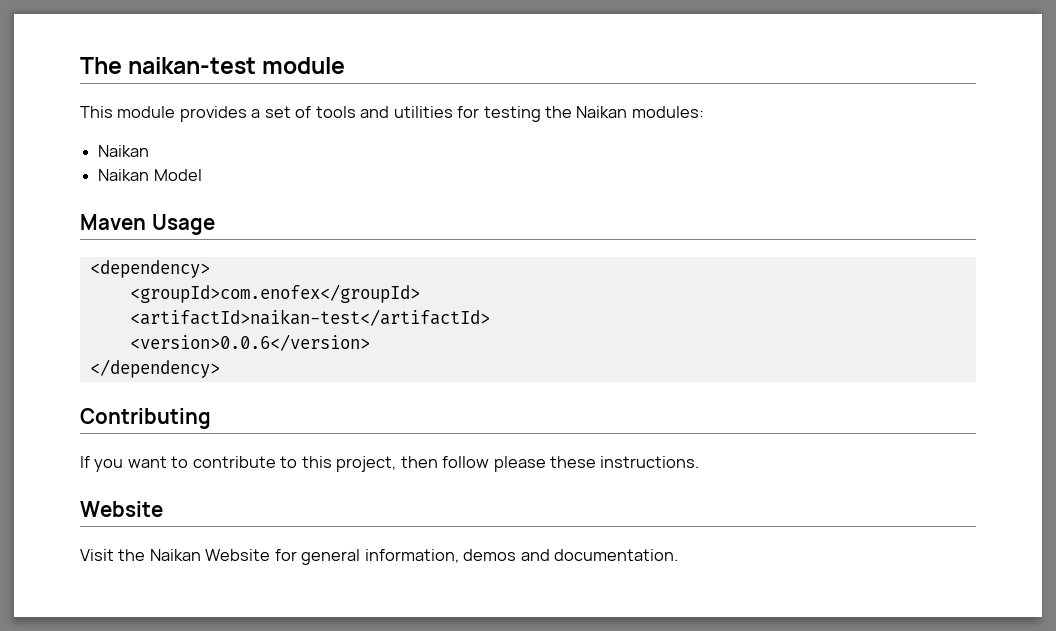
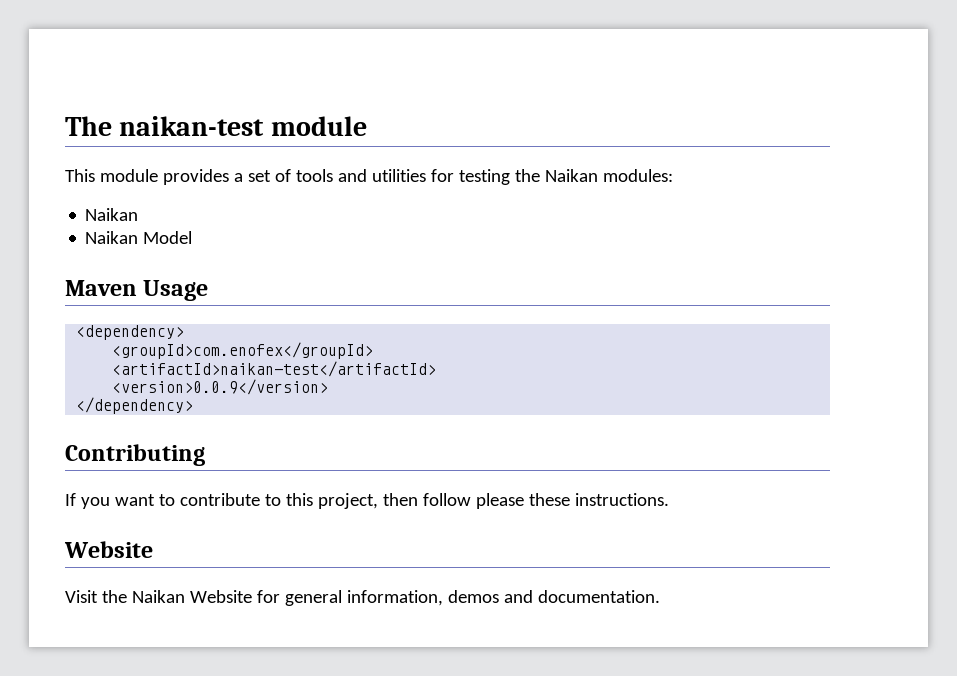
[129,334,370,351] <version>0.0.6</version> -> [112,379,329,395] <version>0.0.9</version>

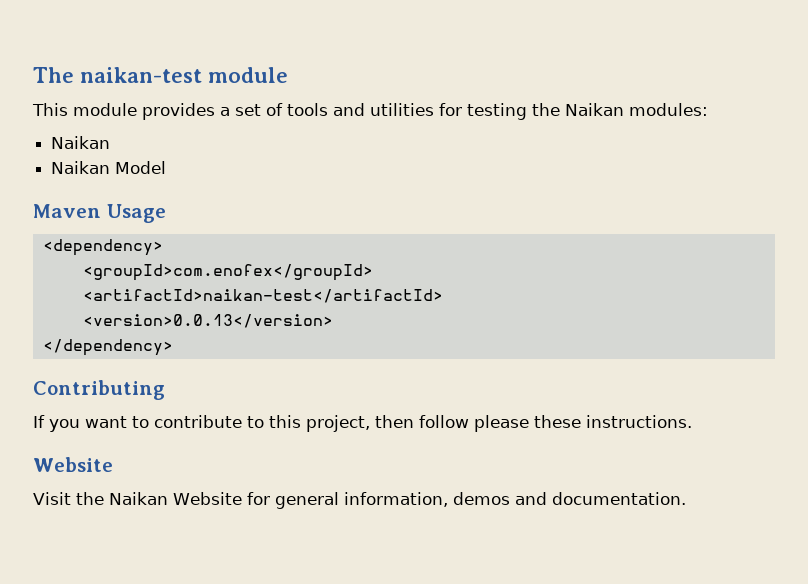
[112,379,329,395] <version>0.0.9</version> -> [82,314,333,328] <version>0.0.13</version>

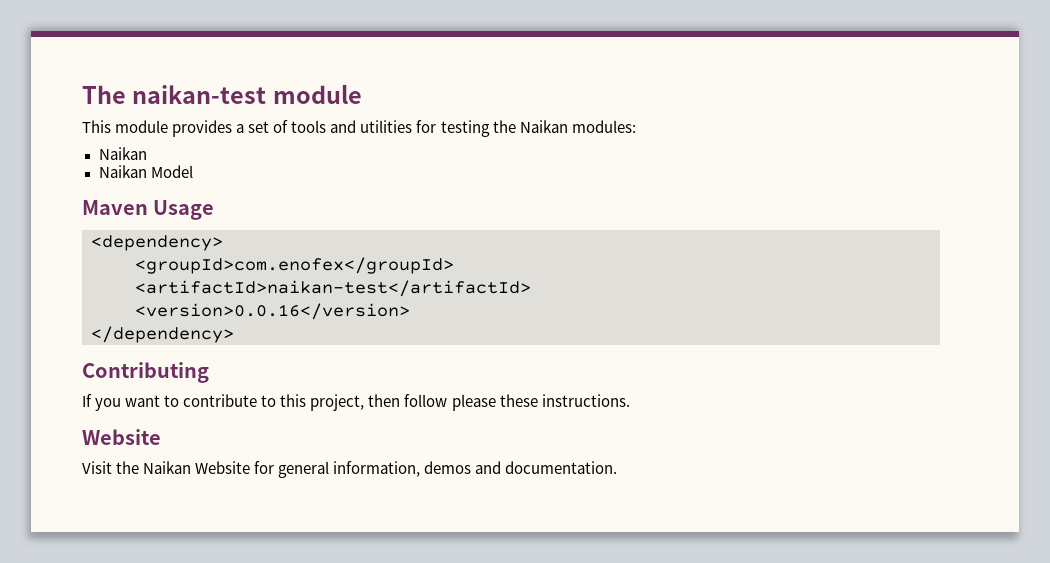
[82,314,333,328] <version>0.0.13</version> -> [135,303,410,320] <version>0.0.16</version>

